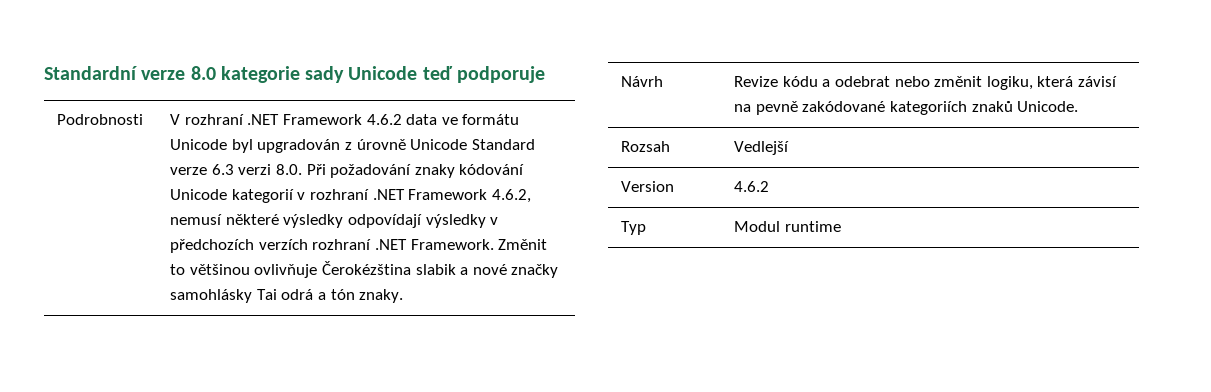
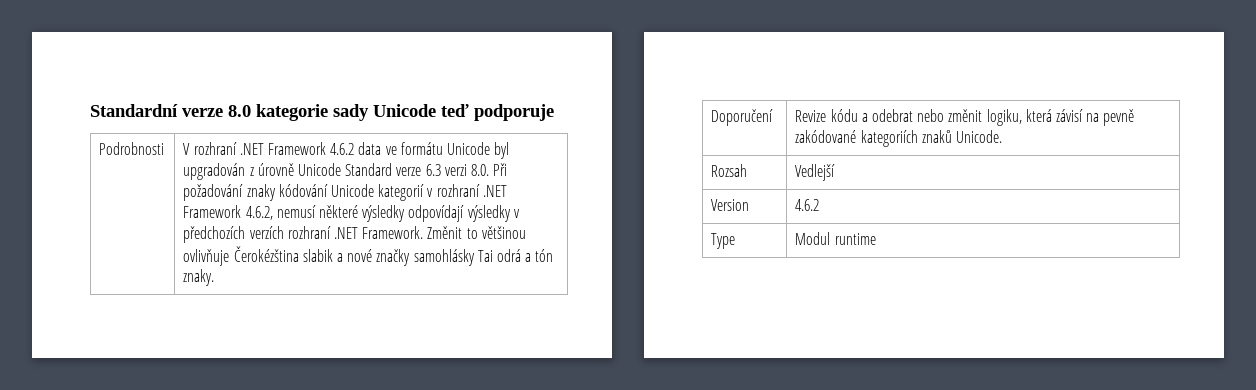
[621,76,664,87] Návrh -> [711,109,774,126] Doporučení
[621,221,647,235] Typ -> [711,233,736,249] Type

